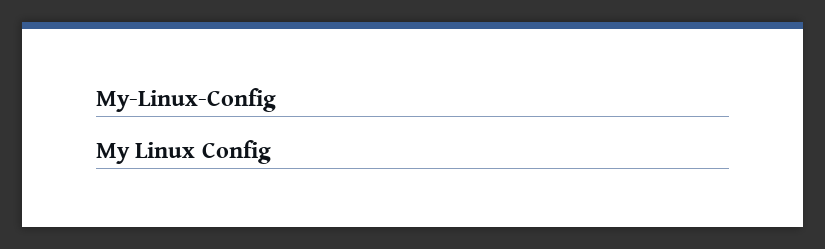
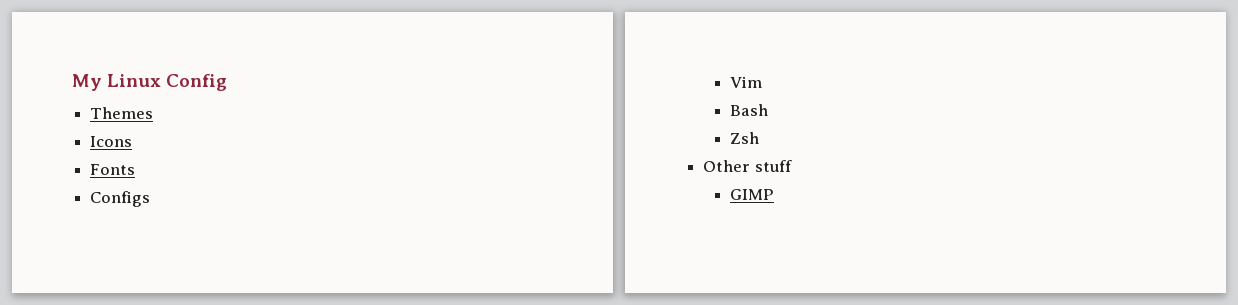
[96,88,276,112] My-Linux-Config // -> (72, 82) none
(271, 152) none -> [90,107,154,119] [90,136,133,147] [90,164,136,175] [90,191,151,207] [729,76,762,88] [729,104,768,116] [729,132,759,144] [703,160,792,172] [729,189,774,200] // Themes // Icons // Fonts // Configs // Vim // Bash // Zsh // Other stuff // GIMP

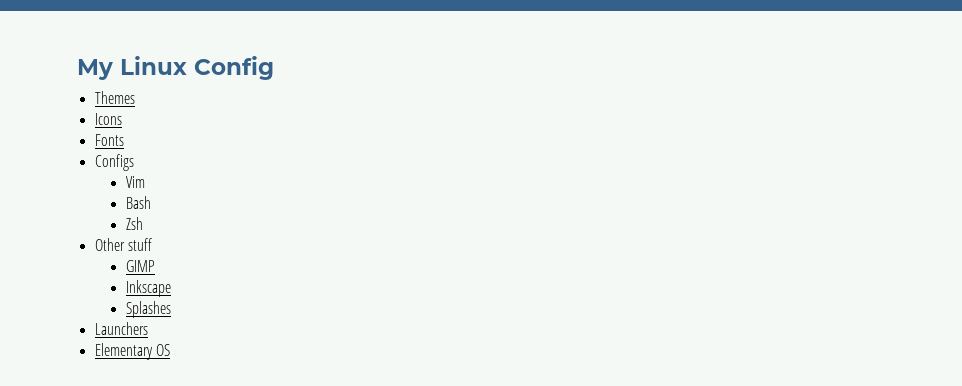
(774, 194) none -> [125,280,171,297] [125,301,171,318] [94,322,148,335] [94,343,170,360] // Inkscape // Splashes // Launchers // Elementary OS

